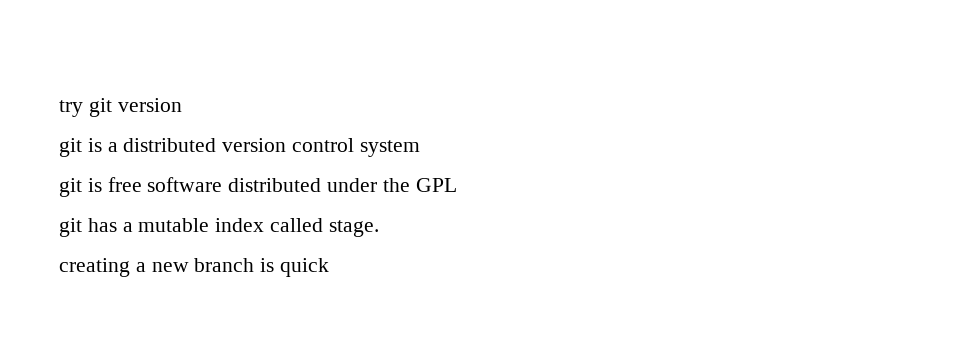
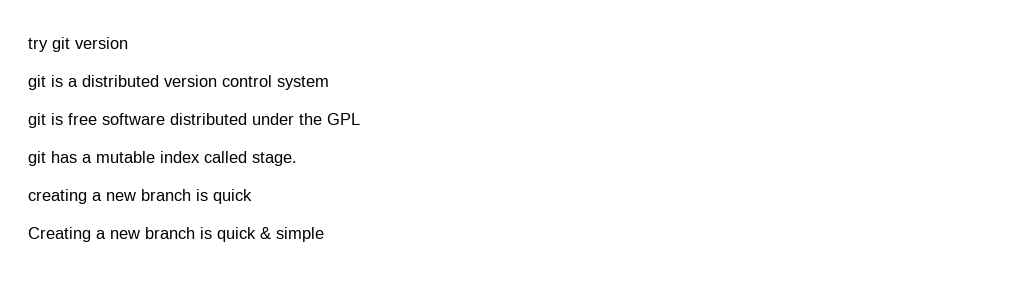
(330, 267) none -> [28,227,324,242] // Creating a new branch is quick & simple

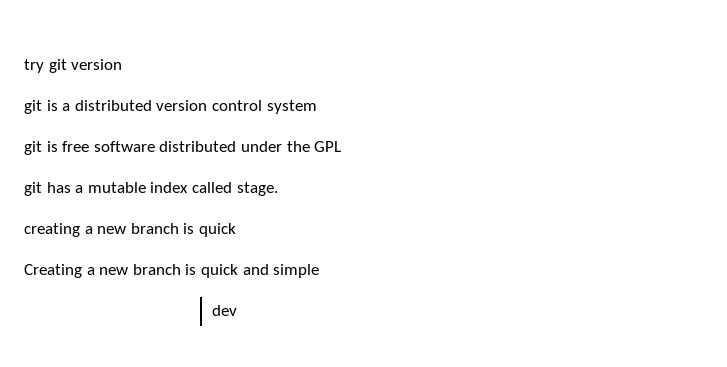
[260,227,271,239] & -> [242,264,269,275] and
(324, 234) none -> [211,305,237,316] // dev

